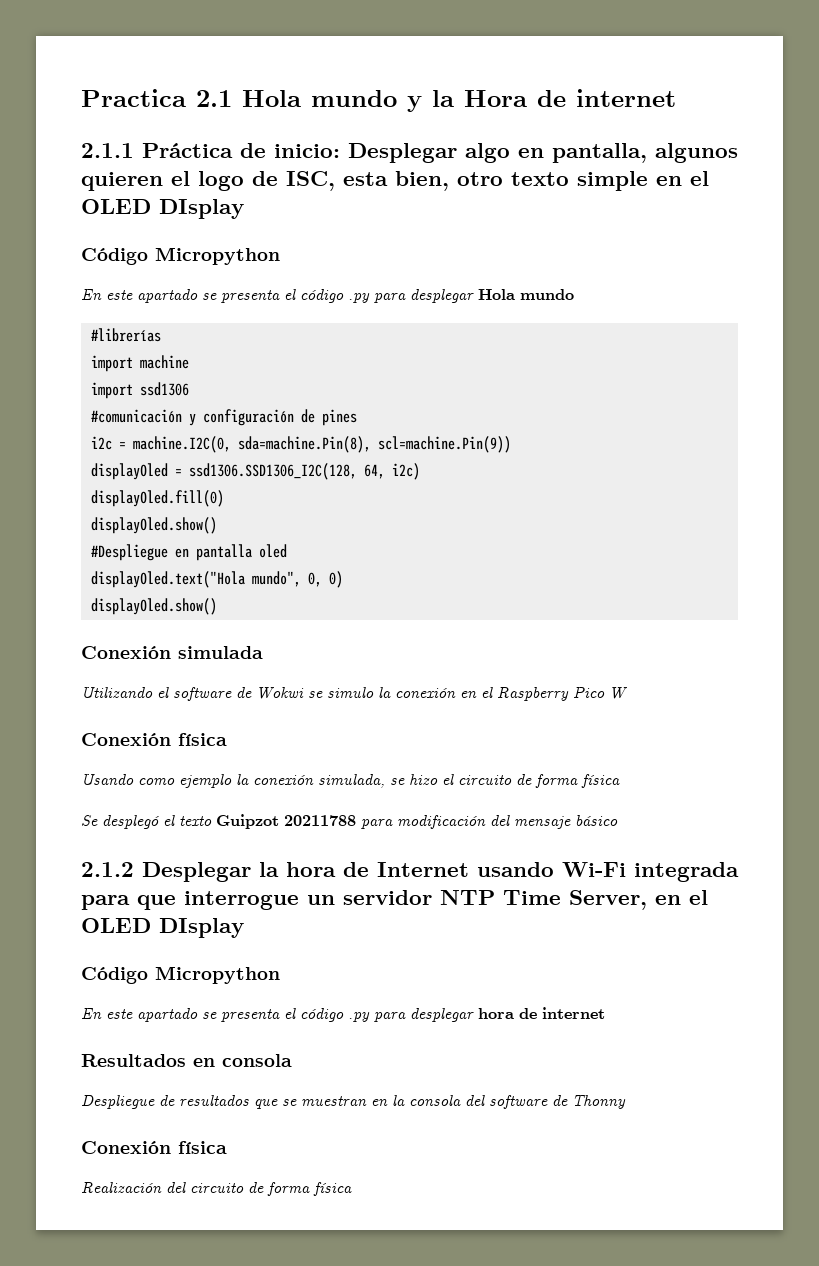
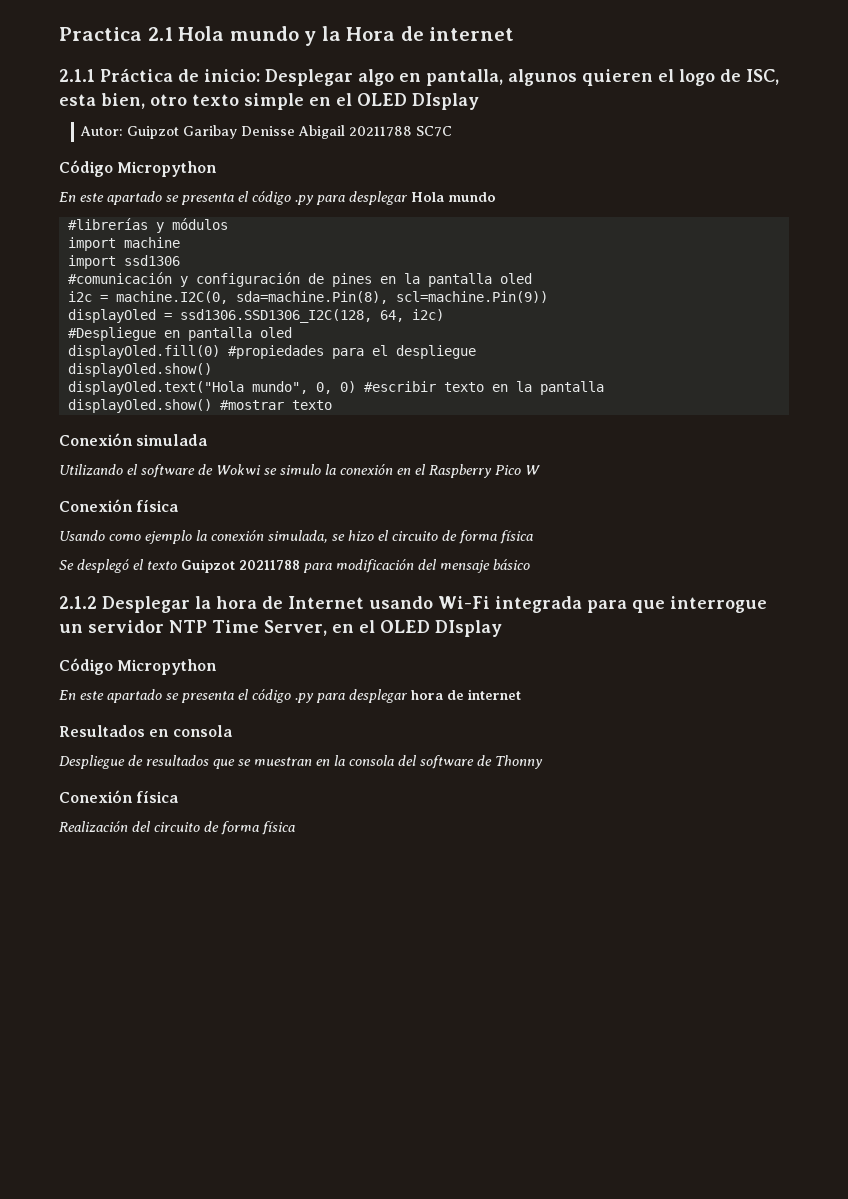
(244, 209) none -> [80,125,453,139] // Autor: Guipzot Garibay Denisse Abigail 20211788 SC7C
(161, 335) none -> [155,218,228,233] y módulos
(357, 417) none -> [379,273,532,287] en la pantalla oled
[90,490,224,507] [90,517,217,534] // displayOled.fill(0) // displayOled.show() -> (444, 315) none
(287, 551) none -> [67,345,476,359] [67,363,212,377] // displayOled.fill(0) #propiedades para el despliegue // displayOled.show()
[90,598,217,615] // displayOled.show() -> [363,381,604,395] [67,399,332,413] #escribir texto en la pantalla // displayOled.show() #mostrar texto

